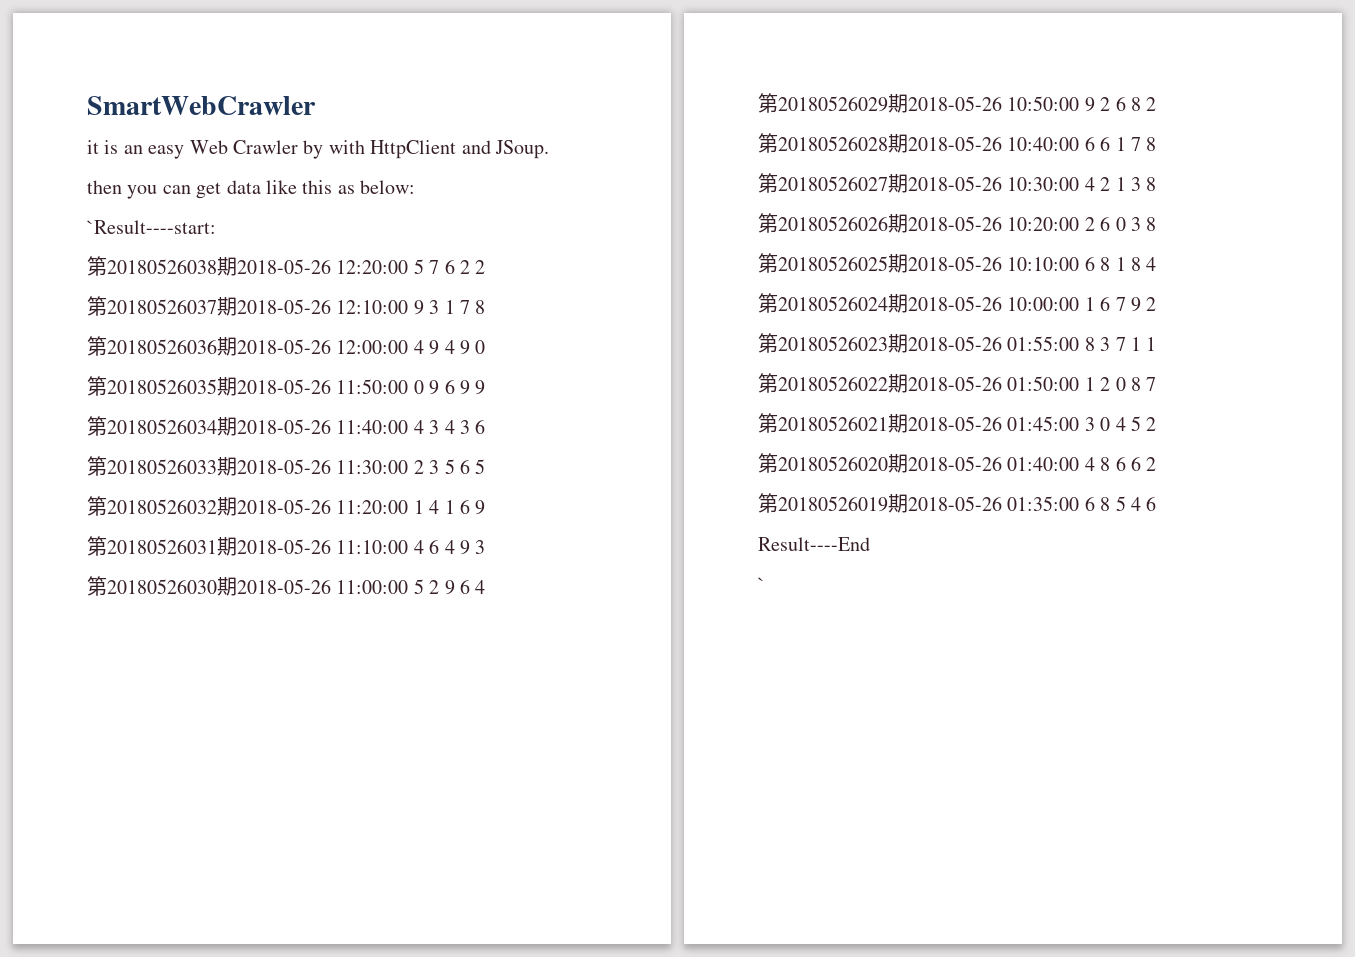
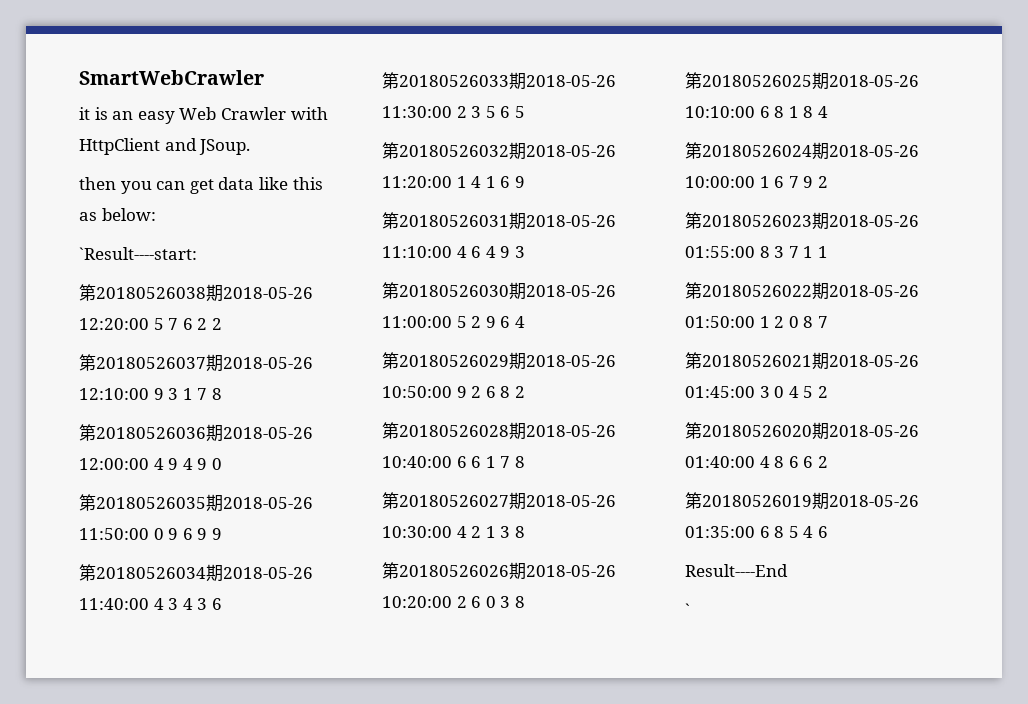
[303,140,324,159] by -> (286, 113) none

